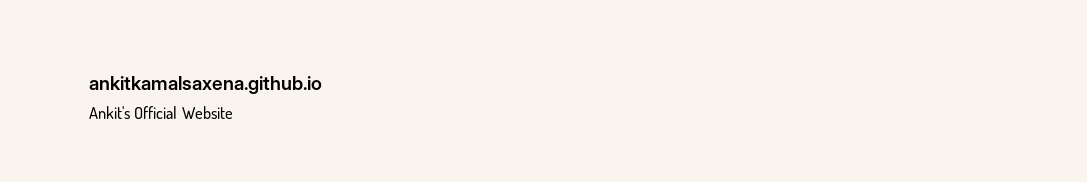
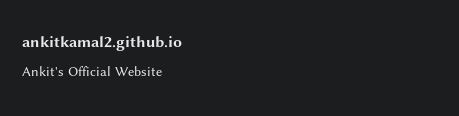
[89,76,322,94] ankitkamalsaxena.github.io -> [22,36,182,51] ankitkamal2.github.io

